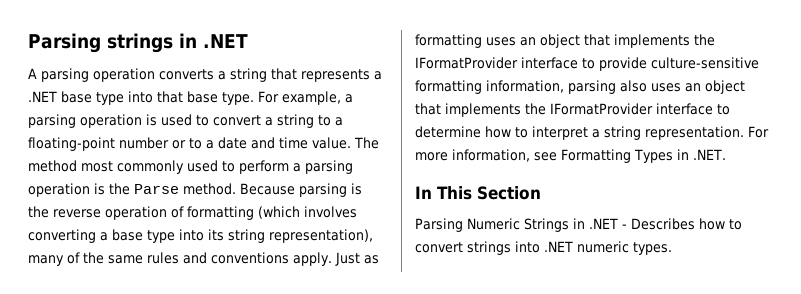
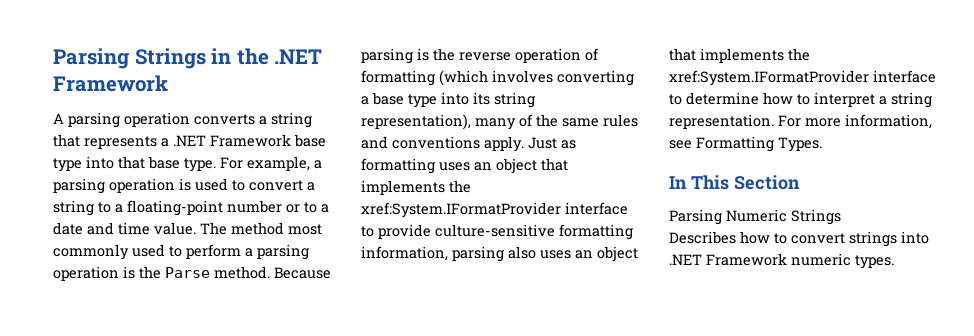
[28,33,248,53] Parsing strings in .NET -> [53,48,323,69] [53,75,168,92] Parsing Strings in the .NET Framework
(57, 96) none -> [210,134,291,147] Framework
[415,57,518,69] IFormatProvider -> [361,202,561,218] xref:System.IFormatProvider
[550,103,653,115] IFormatProvider -> [669,70,869,86] xref:System.IFormatProvider
[634,149,726,163] Types in .NET. -> [778,137,822,152] Types.
[573,218,627,229] in .NET - -> (841, 217) //
(573, 246) none -> [706,253,787,266] Framework

